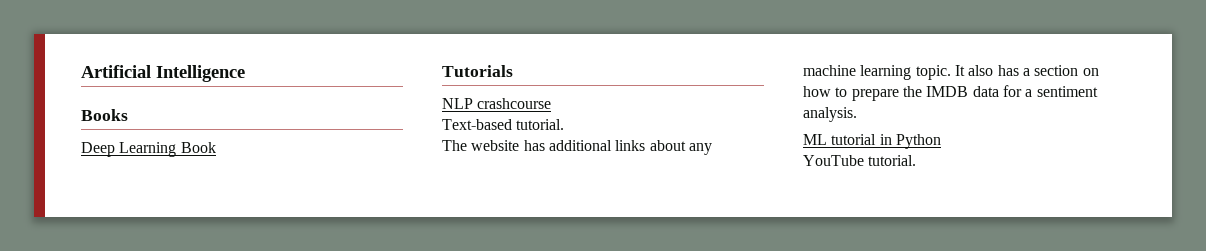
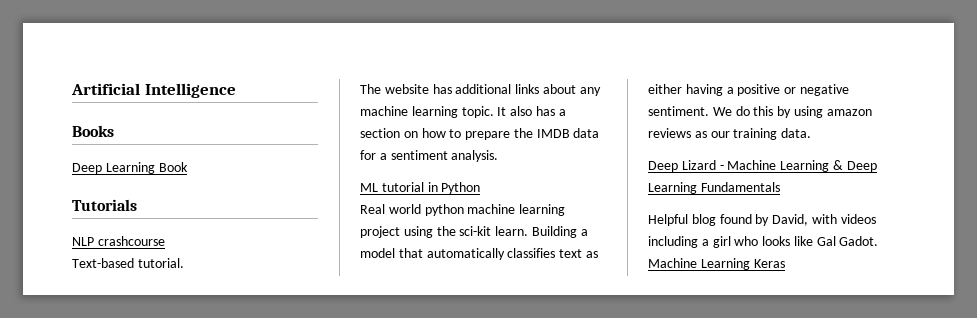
[803,155,917,166] YouTube tutorial. -> [360,204,566,216] [360,226,588,238] [360,248,598,260] [648,84,849,96] [648,106,872,118] [648,128,812,140] [648,160,877,172] [648,182,780,194] [648,214,876,226] [648,236,879,248] [648,258,785,270] Real world python machine learning project using the sci-kit learn. Building a model that automatically classifies text as either having a positive or negative sentiment. We do this by using amazon reviews as our training data. // Deep Lizard - Machine Learning & Deep Learning Fundamentals // Helpful blog found by David, with videos including a girl who looks like Gal Gadot. Machine Learning Keras

